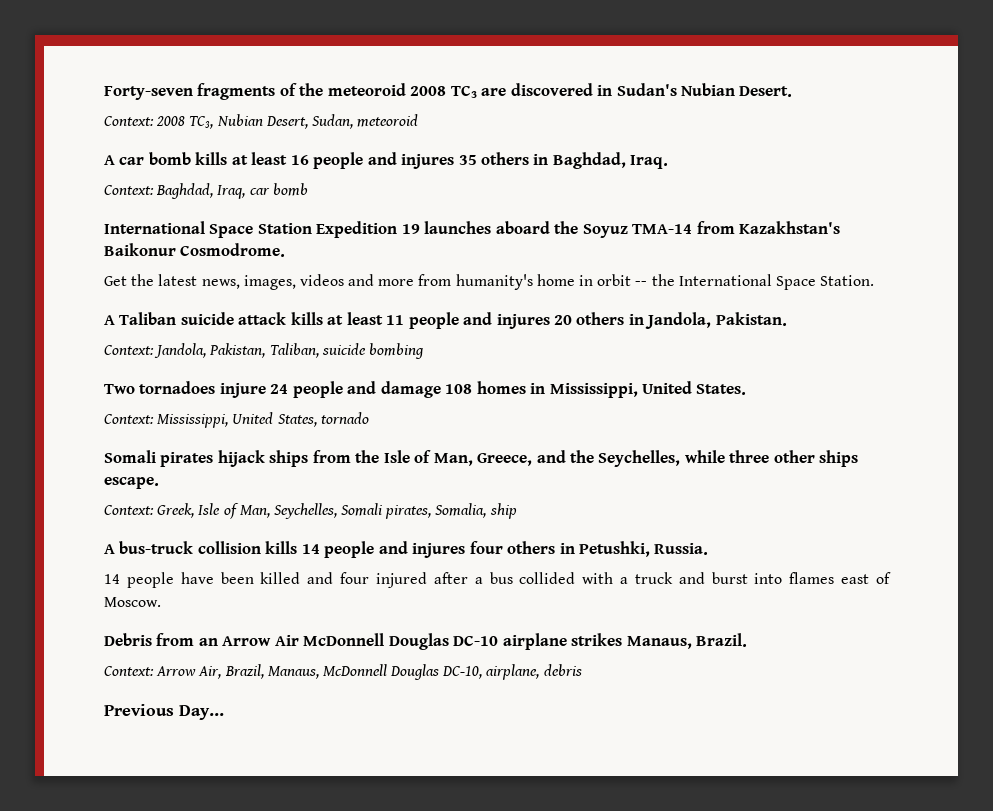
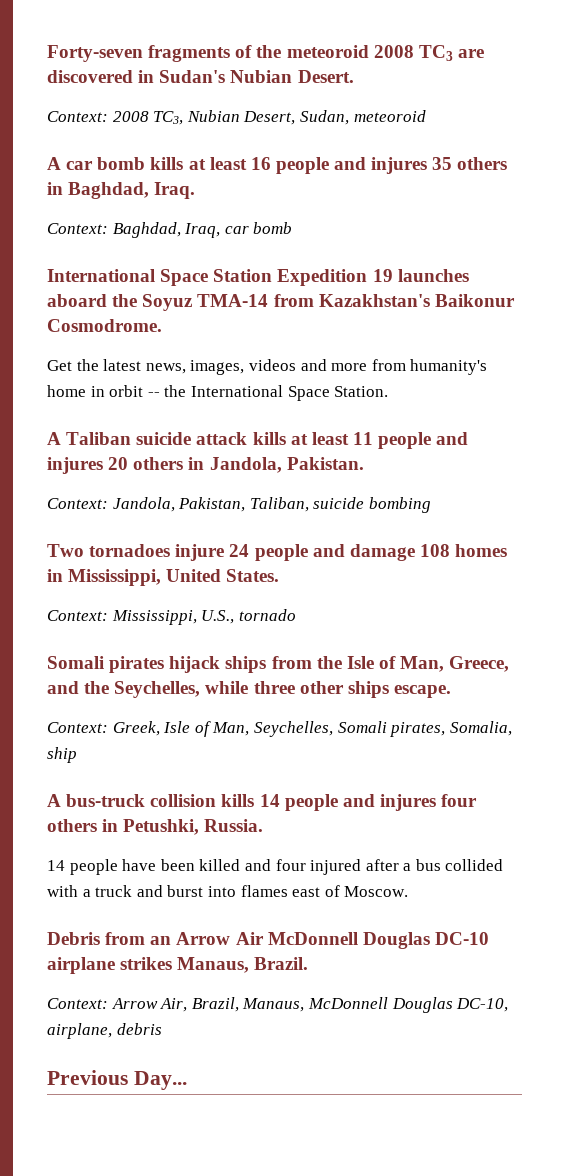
[232,412,317,427] United States, -> [201,610,235,624] U.S.,

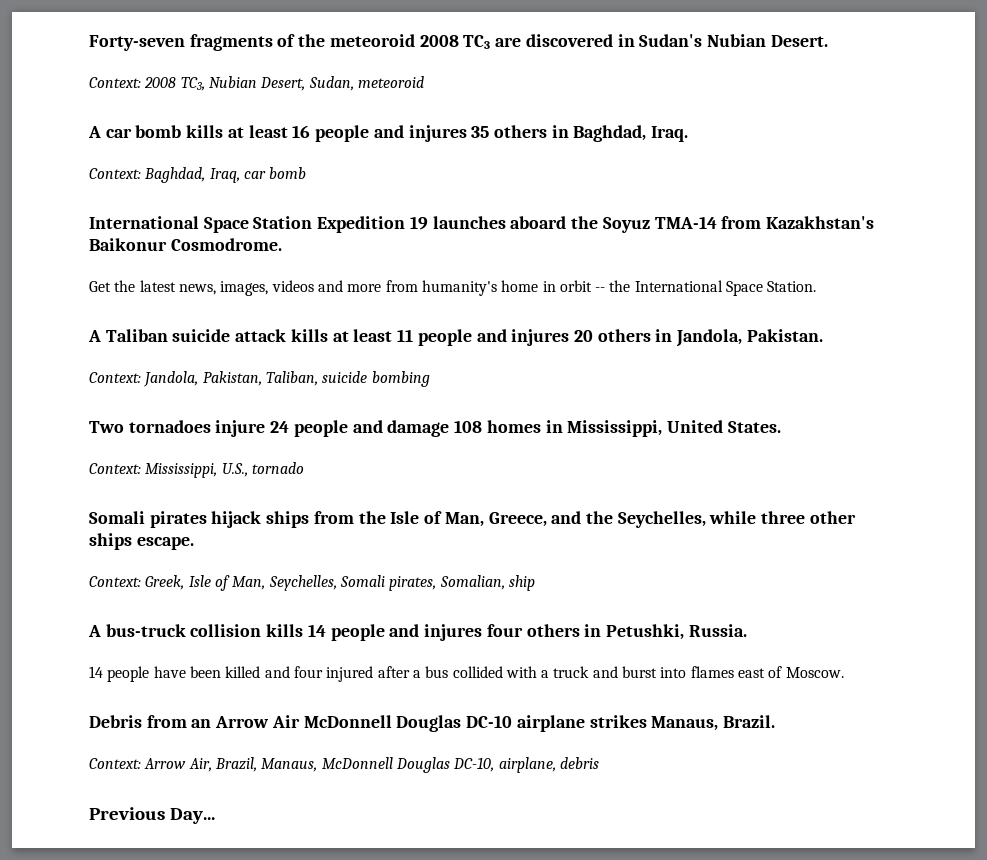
[449,721,512,736] Somalia, -> [439,575,505,590] Somalian,

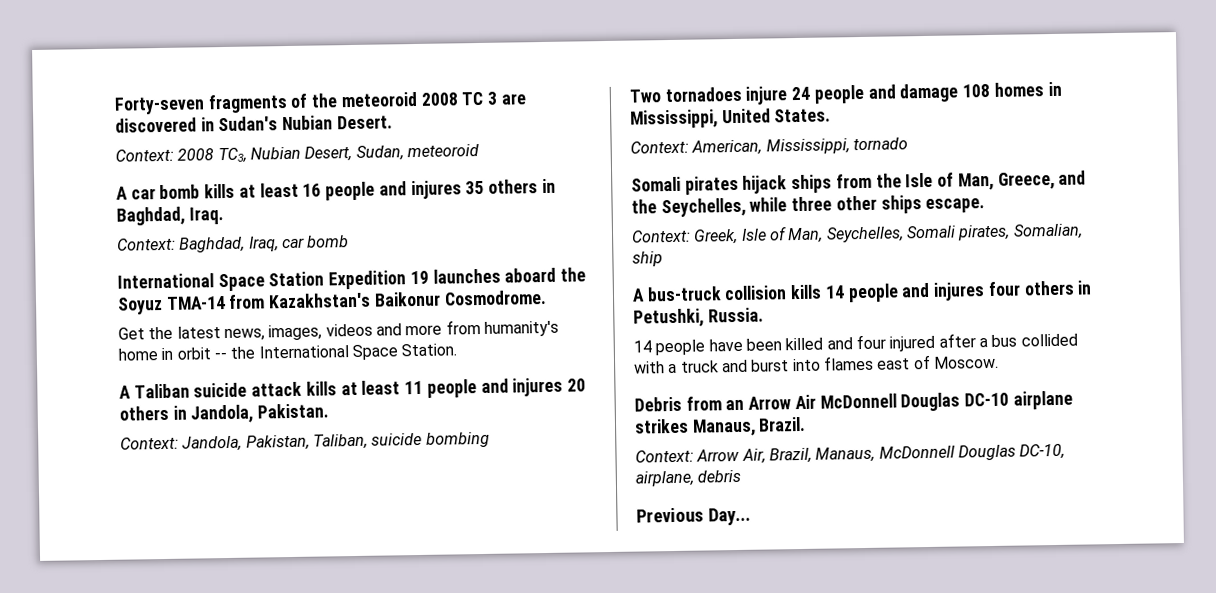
[463,35,491,49] TC3 -> [461,91,498,106] TC 3
[145,463,248,478] Mississippi, U.S., -> [691,138,850,156] American, Mississippi,

